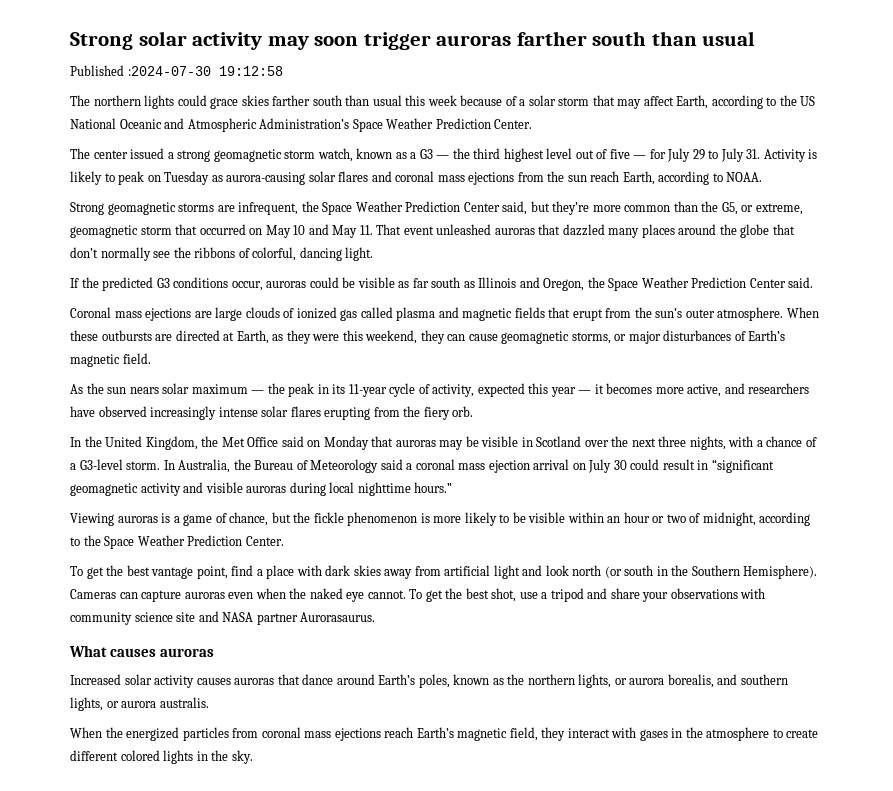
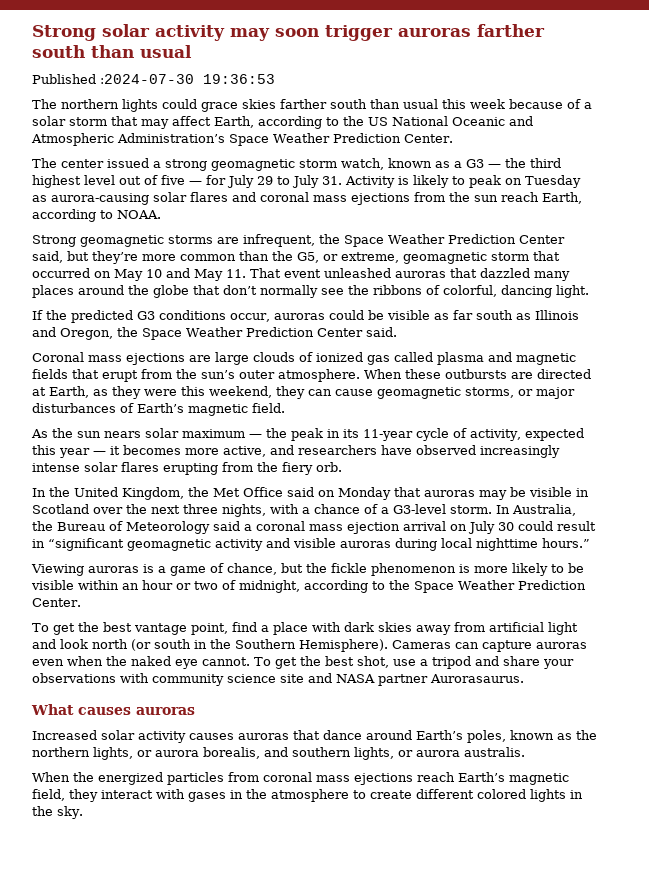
[218,66,283,76] 19:12:58 -> [203,74,275,84] 19:36:53

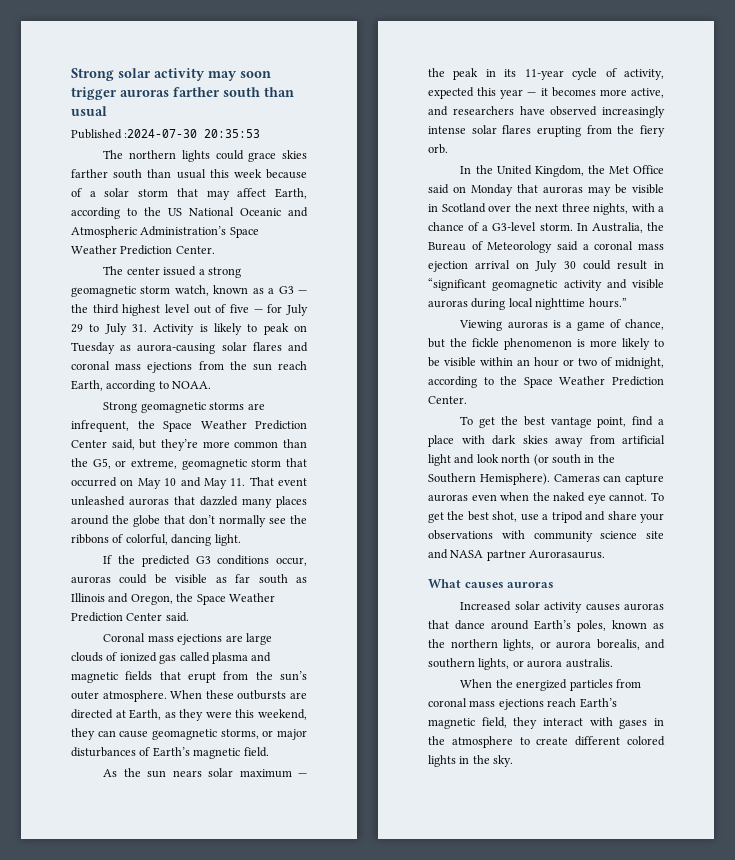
[203,74,275,84] 19:36:53 -> [204,129,261,138] 20:35:53

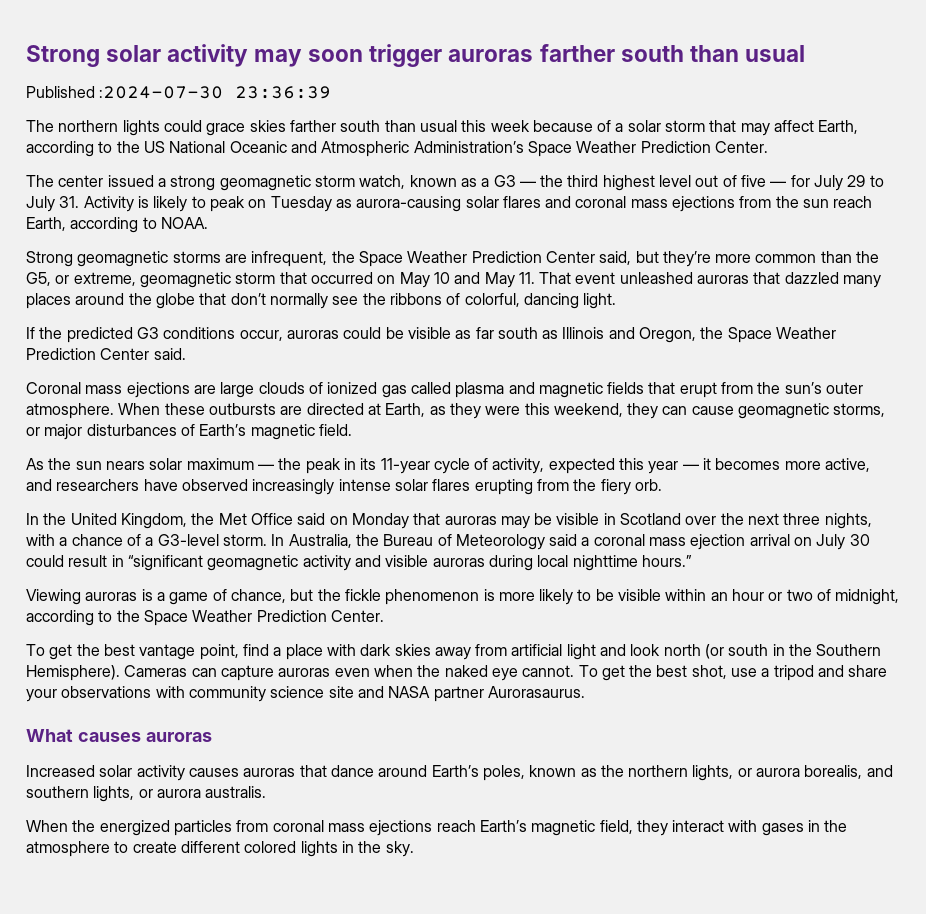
[204,129,261,138] 20:35:53 -> [235,86,332,99] 23:36:39

